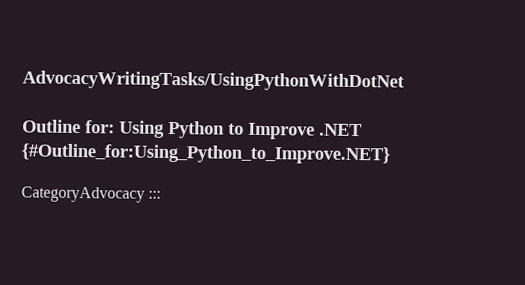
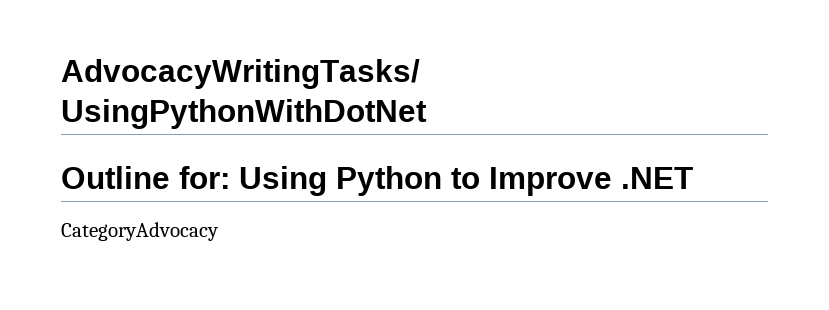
[21,143,390,165] {#Outline_for:Using_Python_to_Improve.NET} -> (693, 178) none
[148,190,162,199] ::: -> (219, 231) none

